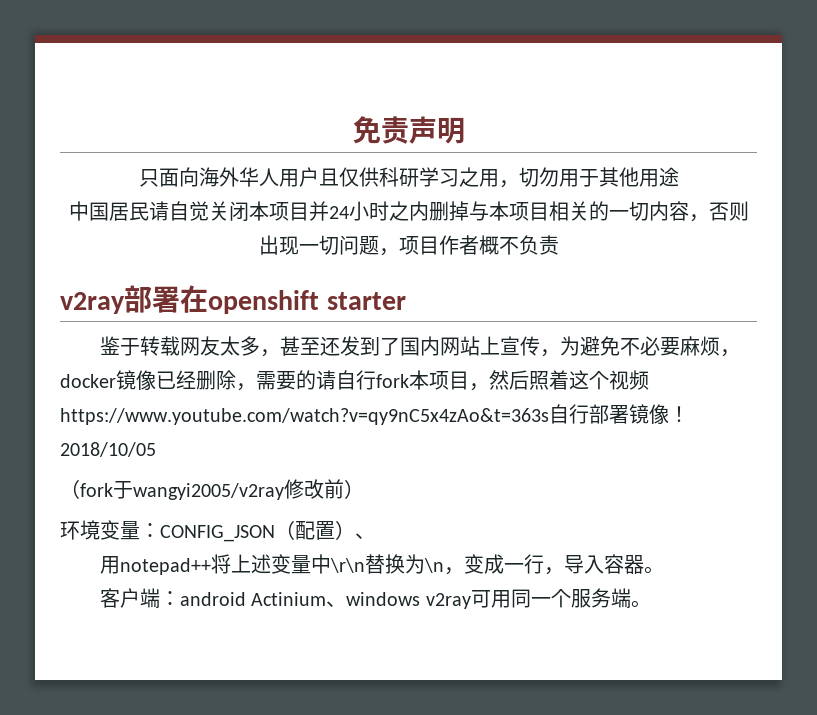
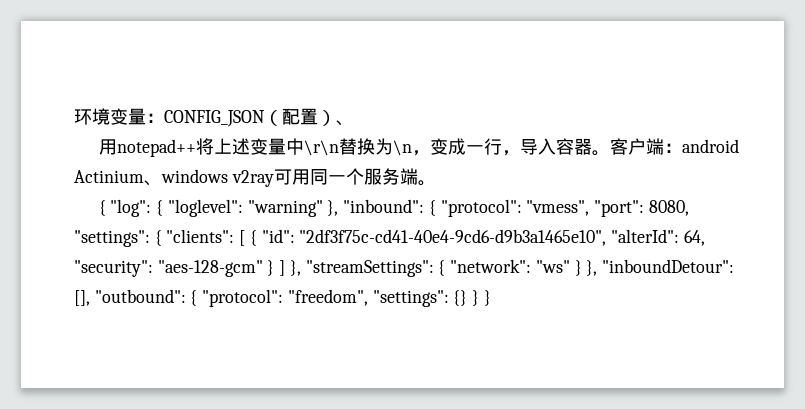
[352,116,465,144] [138,167,679,188] [68,201,749,222] [258,235,559,256] [60,285,406,314] [100,336,741,357] [60,370,649,391] [60,404,689,425] [60,442,156,457] [60,479,364,500] 免责声明 // 只面向海外华人用户且仅供科研学习之用，切勿用于其他用途 // 中国居民请自觉关闭本项目并24小时之内删掉与本项目相关的一切内容，否则出现一切问题，项目作者概不负责 // v2ray部署在openshift starter // 鉴于转载网友太多，甚至还发到了国内网站上宣传，为避免不必要麻烦，docker镜像已经删除，需要的请自行fork本项目，然后照着这个视频https://www.youtube.com/watch?v=qy9nC5x4zAo&t=363s自行部署镜像！2018/10/05 // （fork于wangyi2005/v2ray修改前） // -> (74, 117) none
(665, 570) // -> (610, 153) none
(651, 604) none -> [98,199,689,217] [74,229,705,247] [74,259,734,277] [74,289,491,307] // { "log": { "loglevel": "warning" }, "inbound": { "protocol": "vmess", "port": 8080, "settings": { "clients": [ { "id": "2df3f75c-cd41-40e4-9cd6-d9b3a1465e10", "alterId": 64, "security": "aes-128-gcm" } ] }, "streamSettings": { "network": "ws" } }, "inboundDetour": [], "outbound": { "protocol": "freedom", "settings": {} } }

